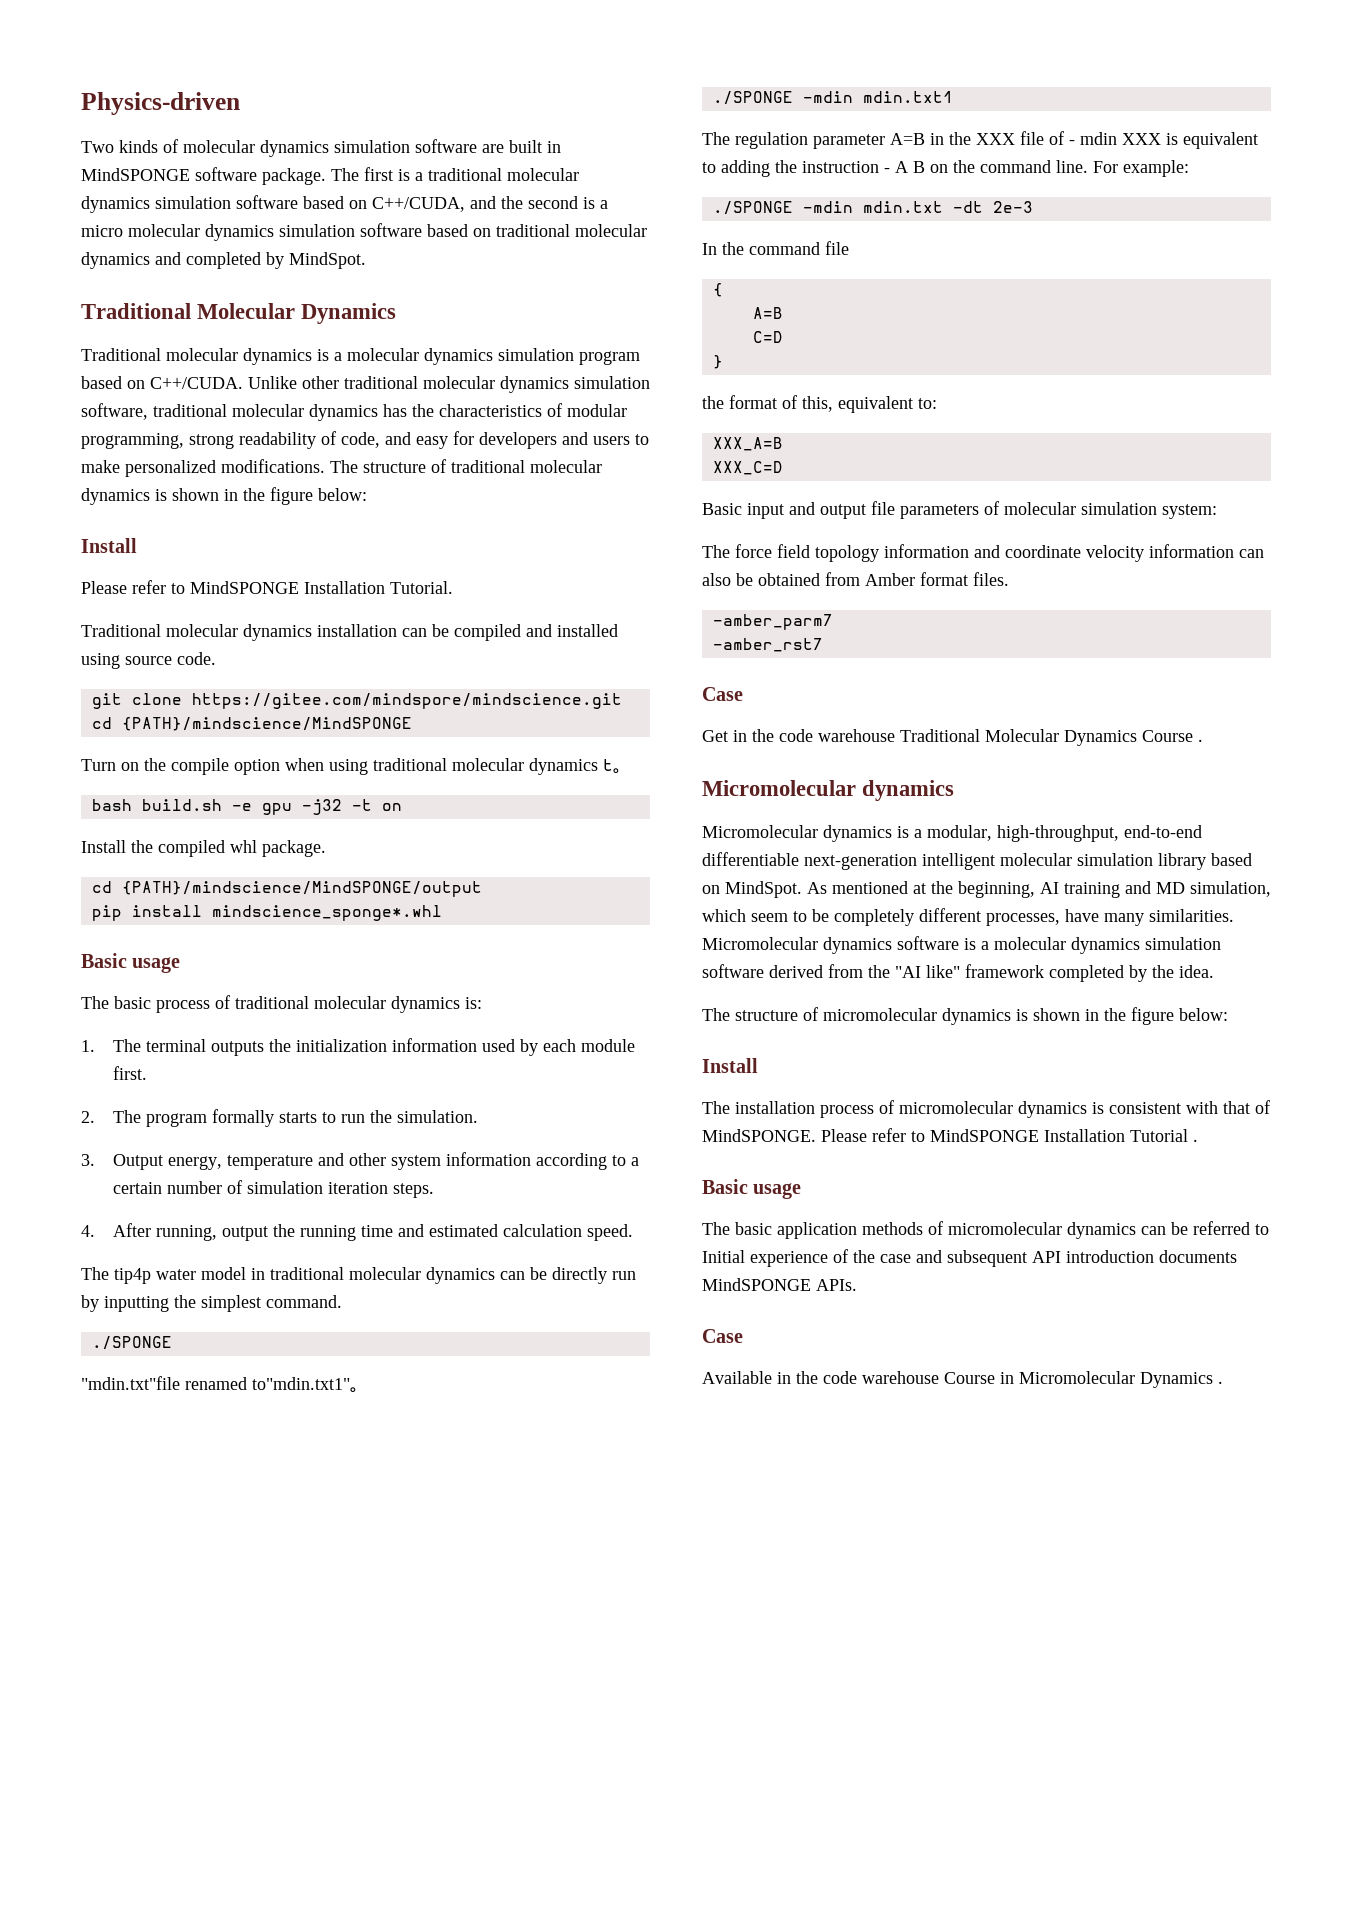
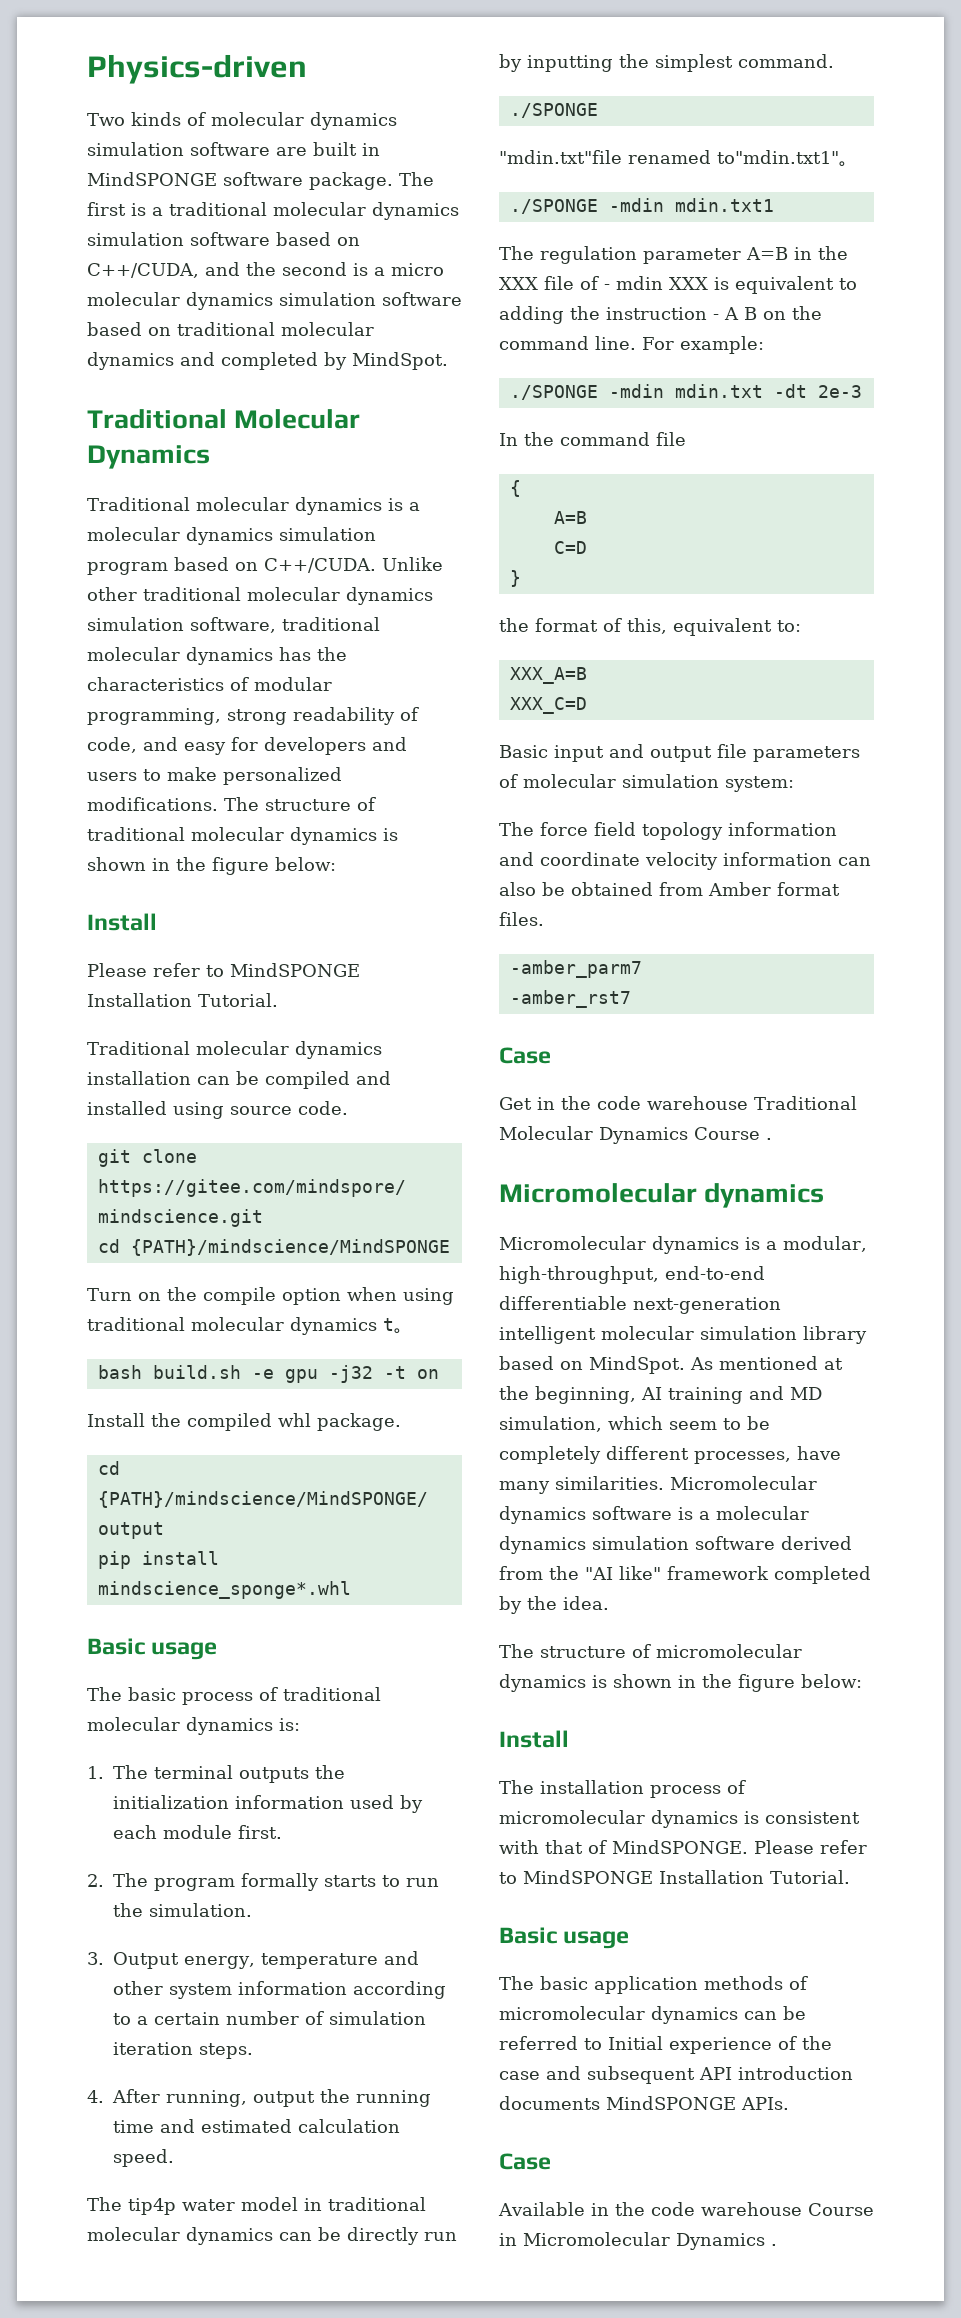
[1130,1129,1198,1142] Tutorial . -> [770,1870,850,1884] Tutorial.

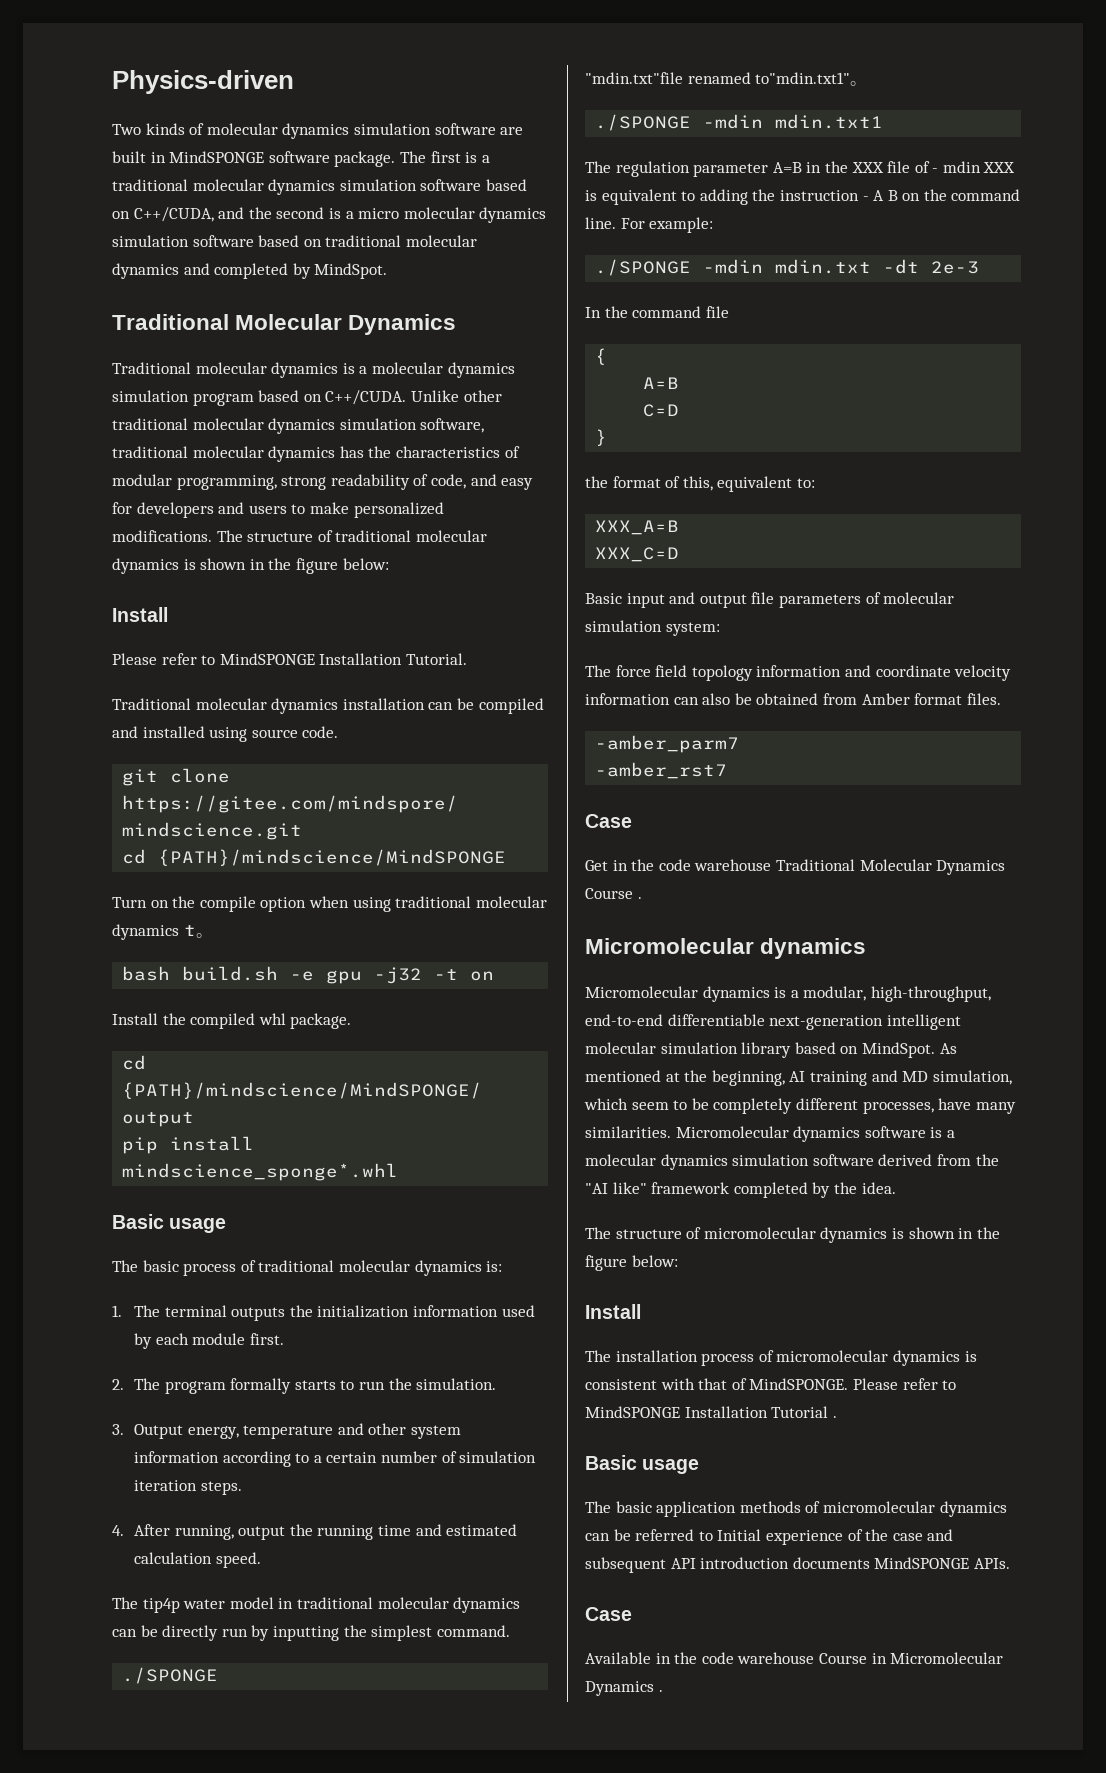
[770,1870,850,1884] Tutorial. -> [771,1406,837,1418] Tutorial .

